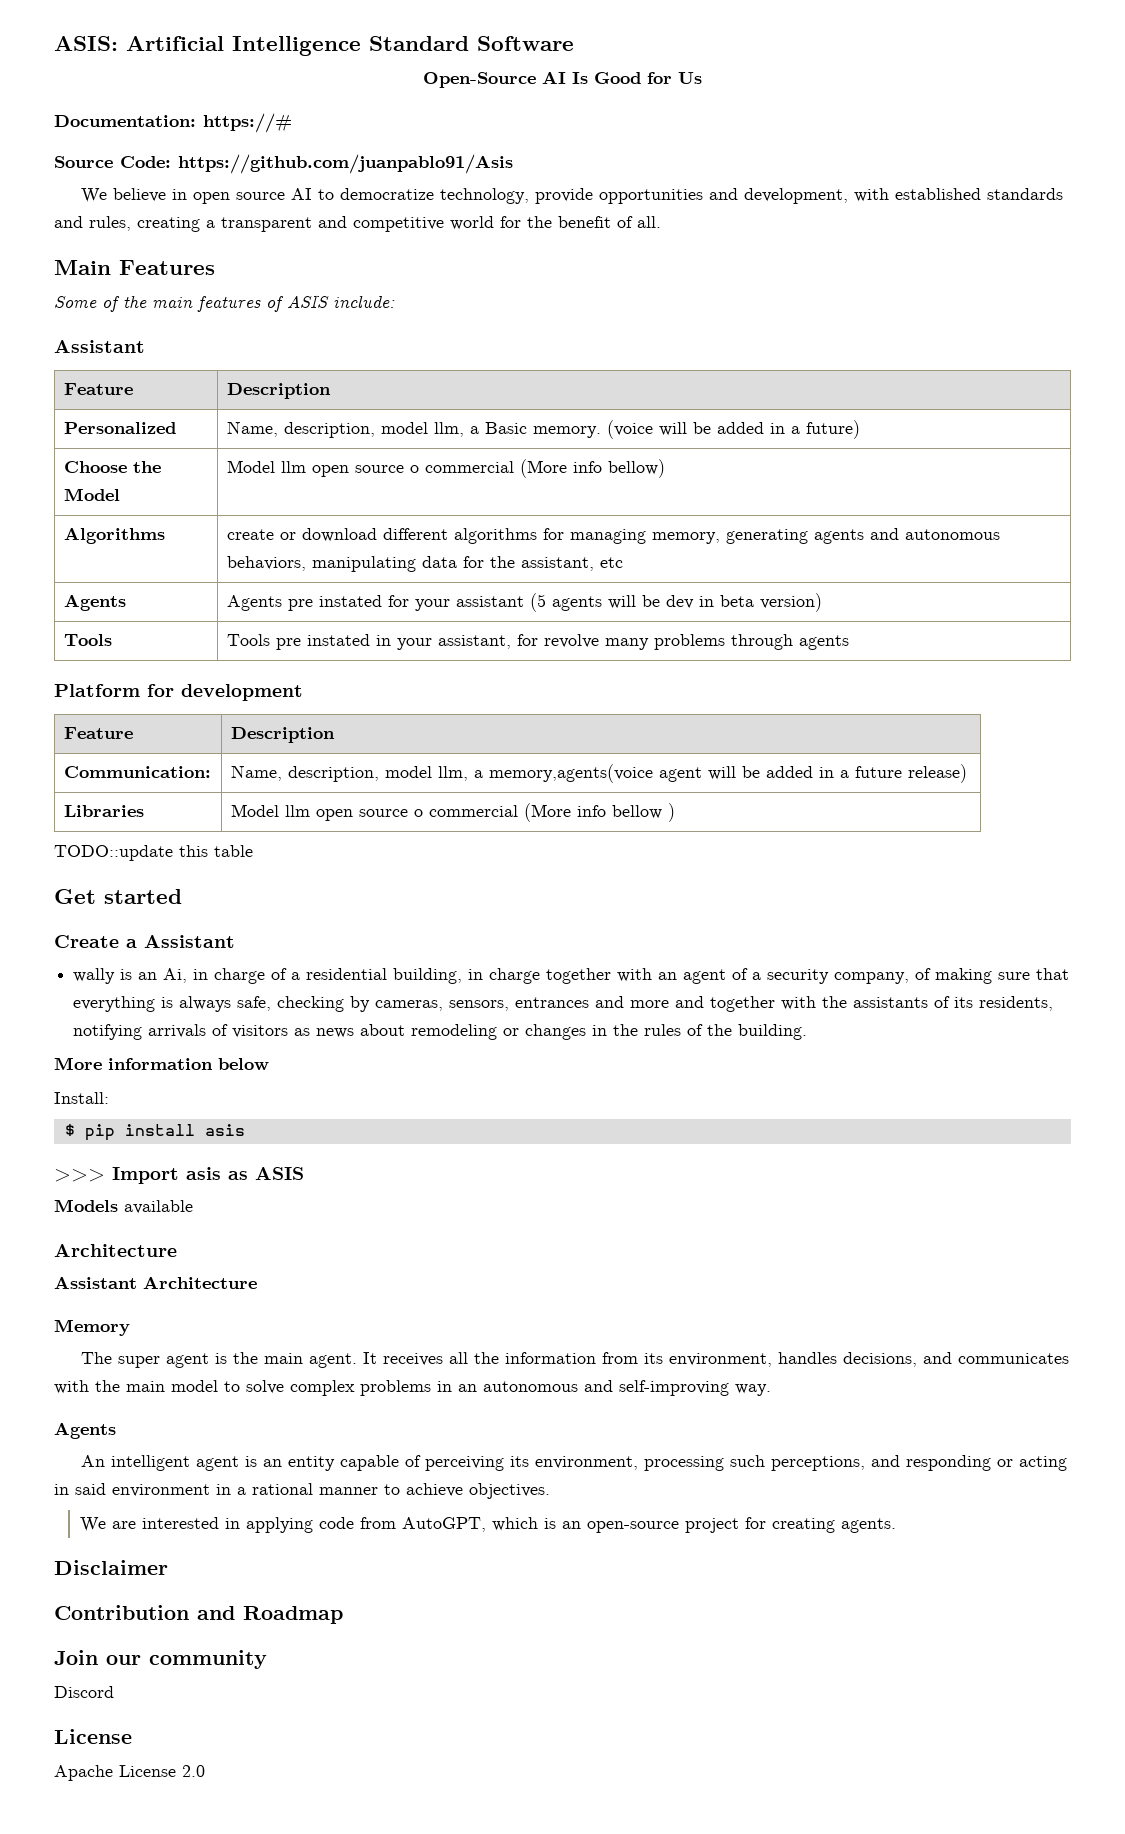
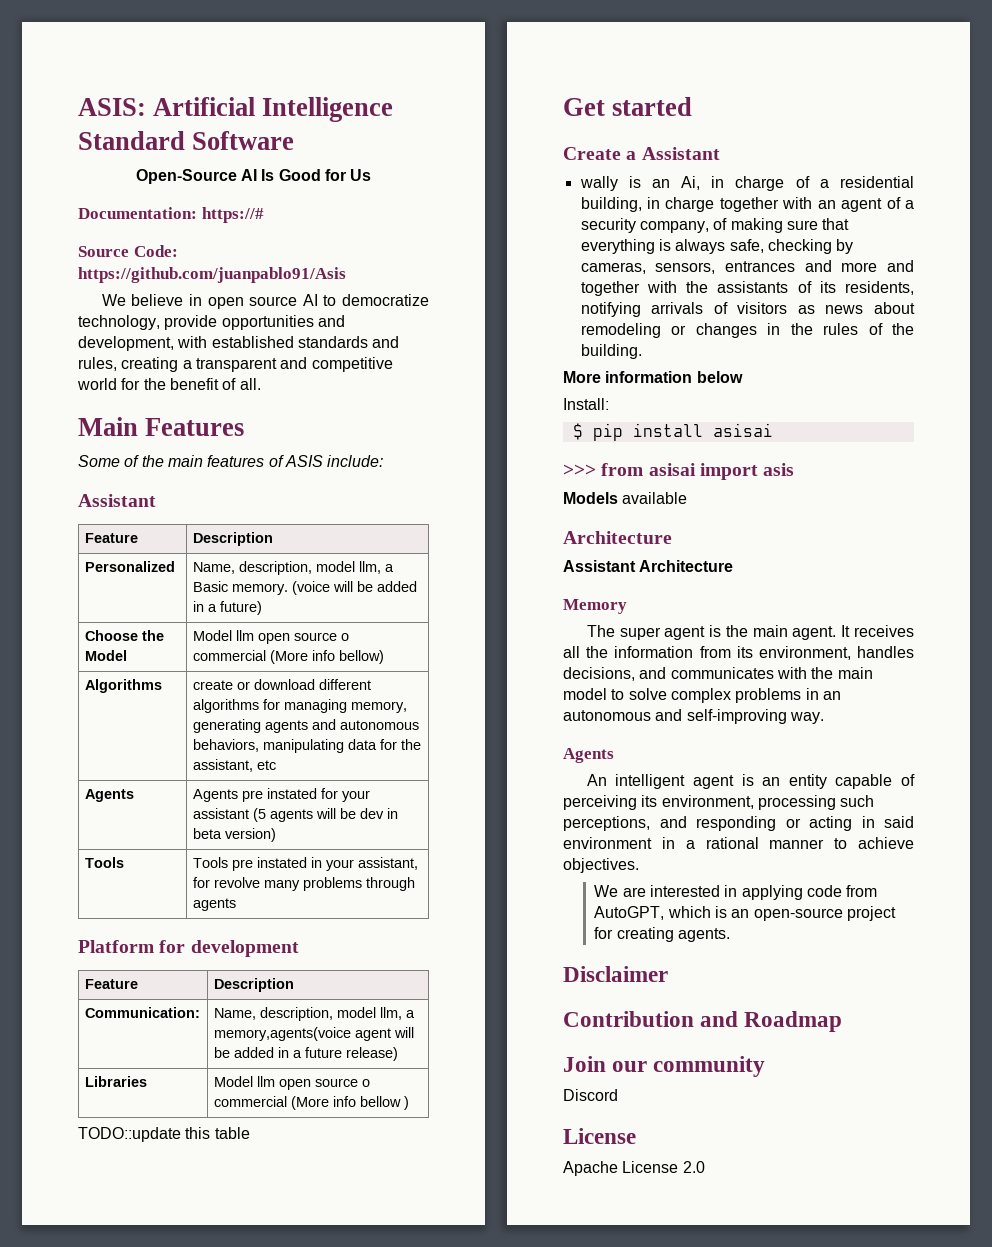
[204,1124,245,1136] asis -> [712,423,773,437] asisai
[112,1167,304,1184] Import asis as ASIS -> [601,463,795,480] from asisai import asis

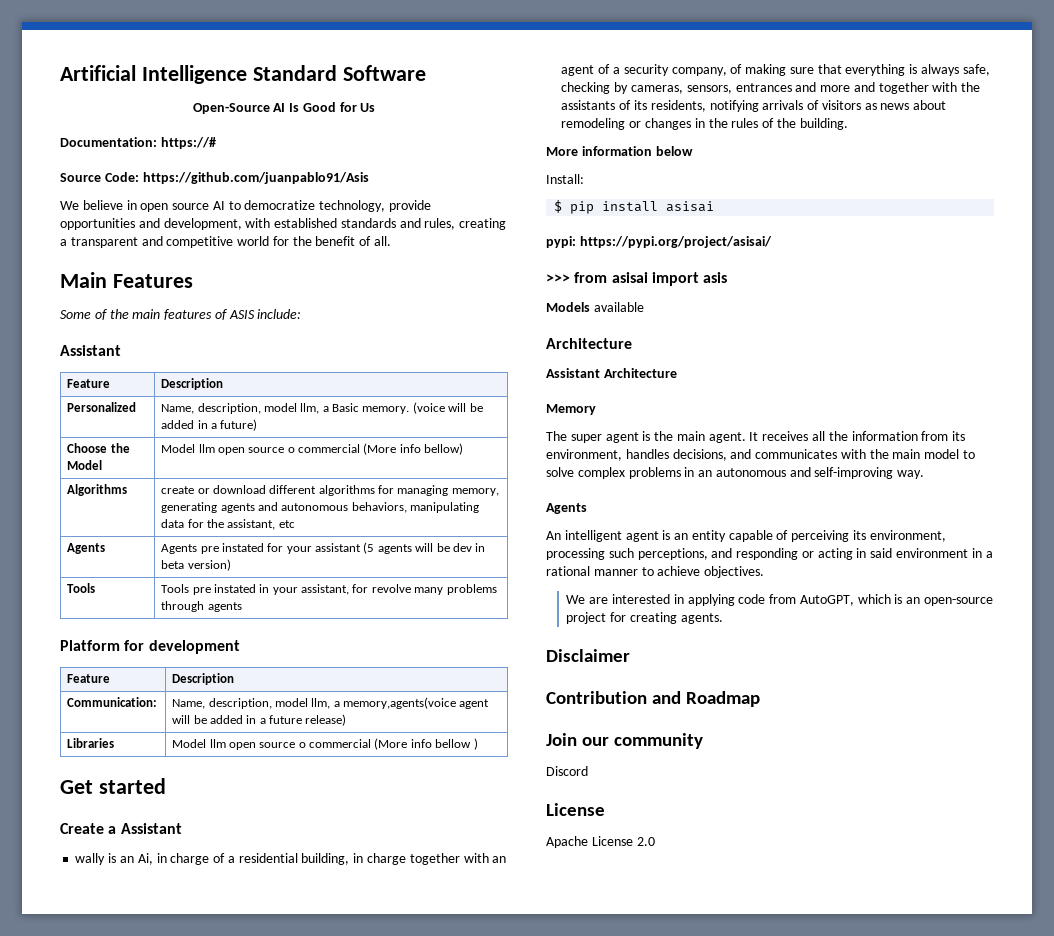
[78,98,146,116] ASIS: -> (60, 73) none
[78,1127,250,1142] // TODO::update this table -> (478, 744) none
(773, 430) none -> [546,236,772,248] // pypi: https://pypi.org/project/asisai/

